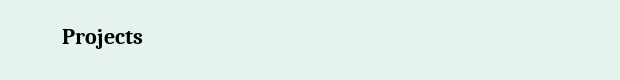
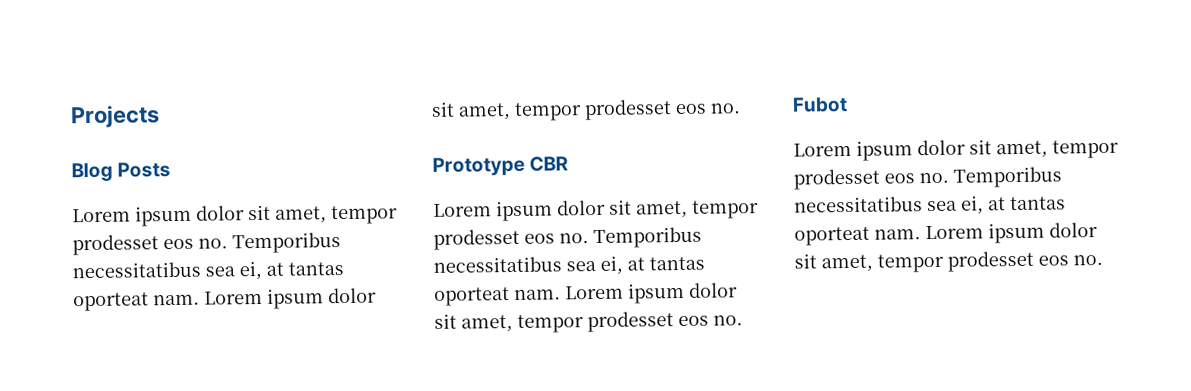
(143, 39) none -> [71,162,172,183] [72,204,398,227] [72,232,341,256] [72,260,344,281] [73,287,377,312] [431,99,741,121] [432,156,569,176] [433,199,759,222] [433,226,702,250] [433,255,705,275] [434,282,738,306] [434,311,743,333] [792,97,848,113] [793,139,1119,161] [793,166,1062,190] [794,195,1066,215] [794,222,1098,246] [794,250,1103,273] // Blog Posts // Lorem ipsum dolor sit amet, tempor prodesset eos no. Temporibus necessitatibus sea ei, at tantas oporteat nam. Lorem ipsum dolor sit amet, tempor prodesset eos no. // Prototype CBR // Lorem ipsum dolor sit amet, tempor prodesset eos no. Temporibus necessitatibus sea ei, at tantas oporteat nam. Lorem ipsum dolor sit amet, tempor prodesset eos no. // Fubot // Lorem ipsum dolor sit amet, tempor prodesset eos no. Temporibus necessitatibus sea ei, at tantas oporteat nam. Lorem ipsum dolor sit amet, tempor prodesset eos no.

